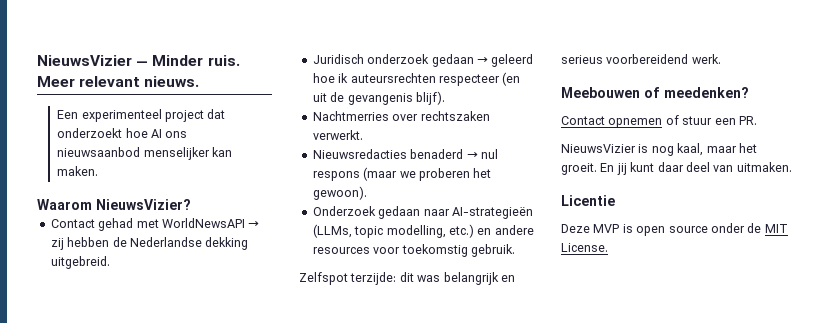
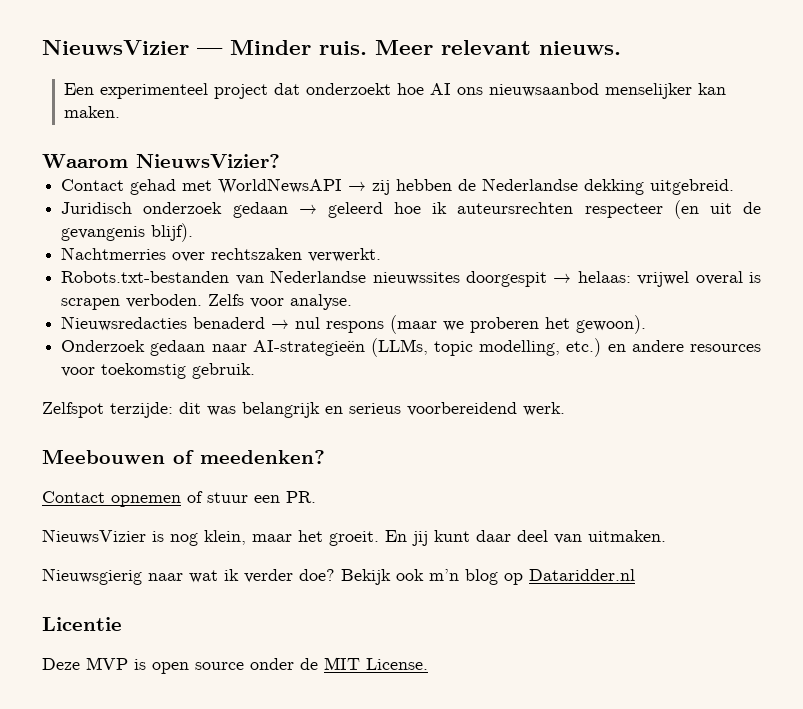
(363, 135) none -> [61,270,761,287] [61,294,353,310] // Robots.txt-bestanden van Nederlandse nieuwssites doorgespit → helaas: vrijwel overal is scrapen verboden. Zelfs voor analyse.
[677,143,704,156] kaal, -> [204,530,246,545] klein,
(792, 167) none -> [42,568,635,585] // Nieuwsgierig naar wat ik verder doe? Bekijk ook m’n blog op Dataridder.nl

